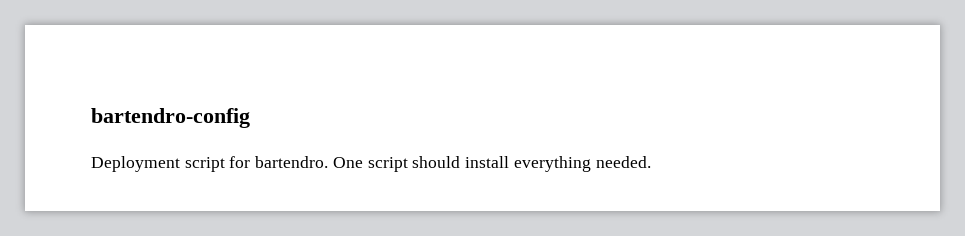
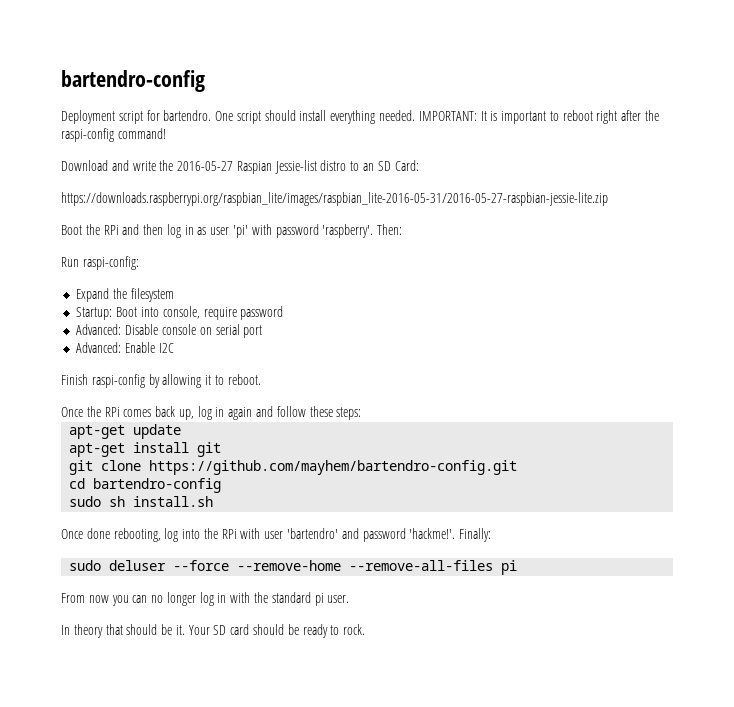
(651, 162) none -> [418,110,660,124] [61,128,166,142] [61,160,419,174] [61,192,608,206] [61,224,403,238] [61,256,139,270] [76,288,174,302] [76,306,284,320] [76,324,263,338] [76,342,174,353] [61,374,261,388] [61,406,362,420] [69,424,182,439] [69,442,222,457] [69,460,518,475] [69,478,222,493] [69,496,214,507] [61,528,492,542] [69,560,518,575] [61,592,350,606] [61,624,366,638] IMPORTANT: It is important to reboot right after the raspi-config command! // Download and write the 2016-05-27 Raspian Jessie-list distro to an SD Card: // https://downloads.raspberrypi.org/raspbian_lite/images/raspbian_lite-2016-05-31/2016-05-27-raspbian-jessie-lite.zip // Boot the RPi and then log in as user 'pi' with password 'raspberry'. Then: // Run raspi-config: // Expand the filesystem // Startup: Boot into console, require password // Advanced: Disable console on serial port // Advanced: Enable I2C // Finish raspi-config by allowing it to reboot. // Once the RPi comes back up, log in again and follow these steps: // apt-get update // apt-get install git // git clone https://github.com/mayhem/bartendro-config.git // cd bartendro-config // sudo sh install.sh // Once done rebooting, log into the RPi with user 'bartendro' and password 'hackme!'. Finally: // sudo deluser --force --remove-home --remove-all-files pi // From now you can no longer log in with the standard pi user. // In theory that should be it. Your SD card should be ready to rock.

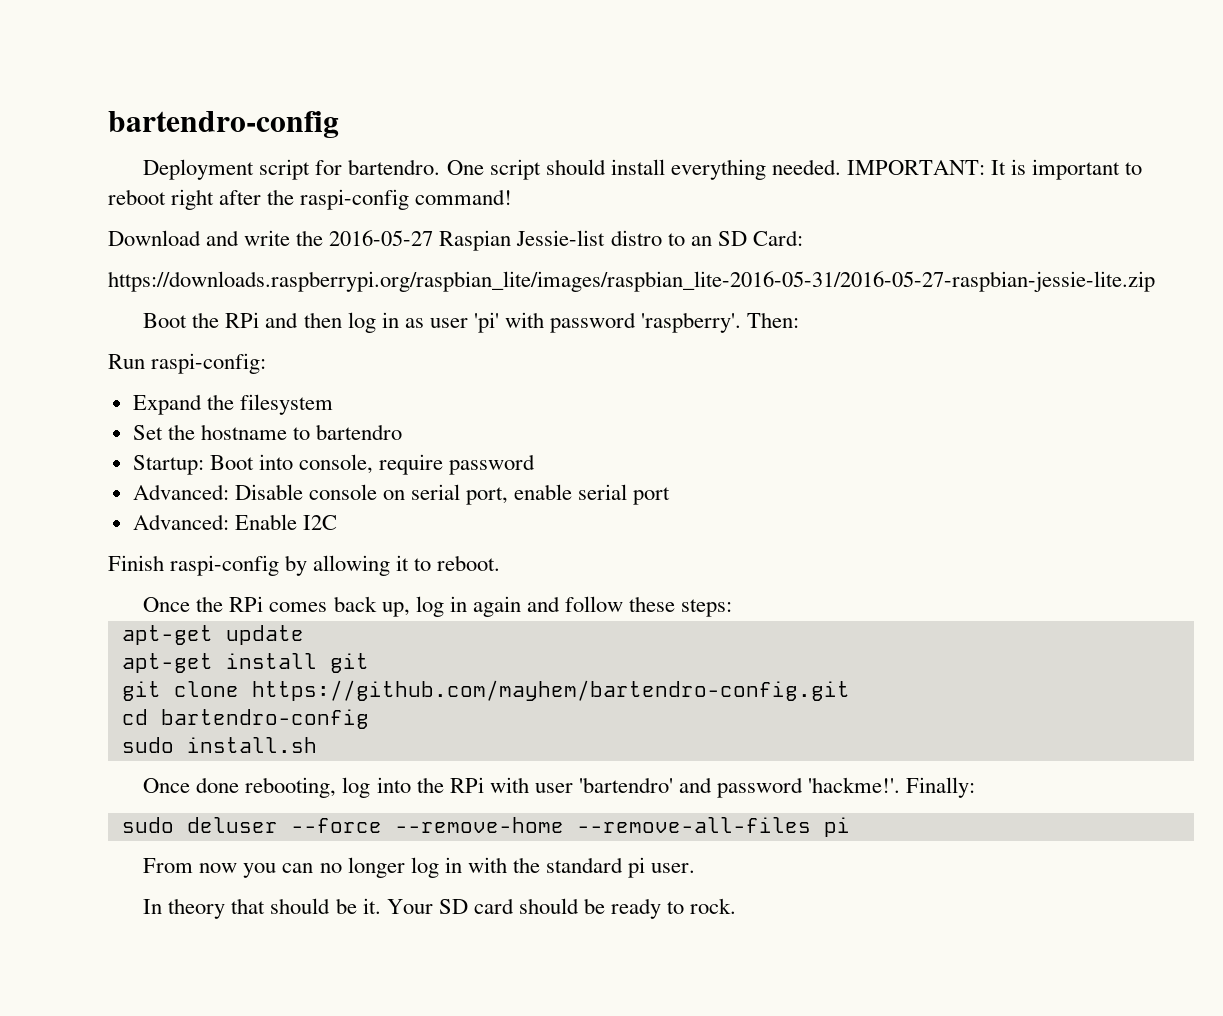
(174, 295) none -> [132,424,403,440] // Set the hostname to bartendro
(240, 329) none -> [466,484,628,505] port, enable serial
[109,496,126,507] sh -> (174, 745) none

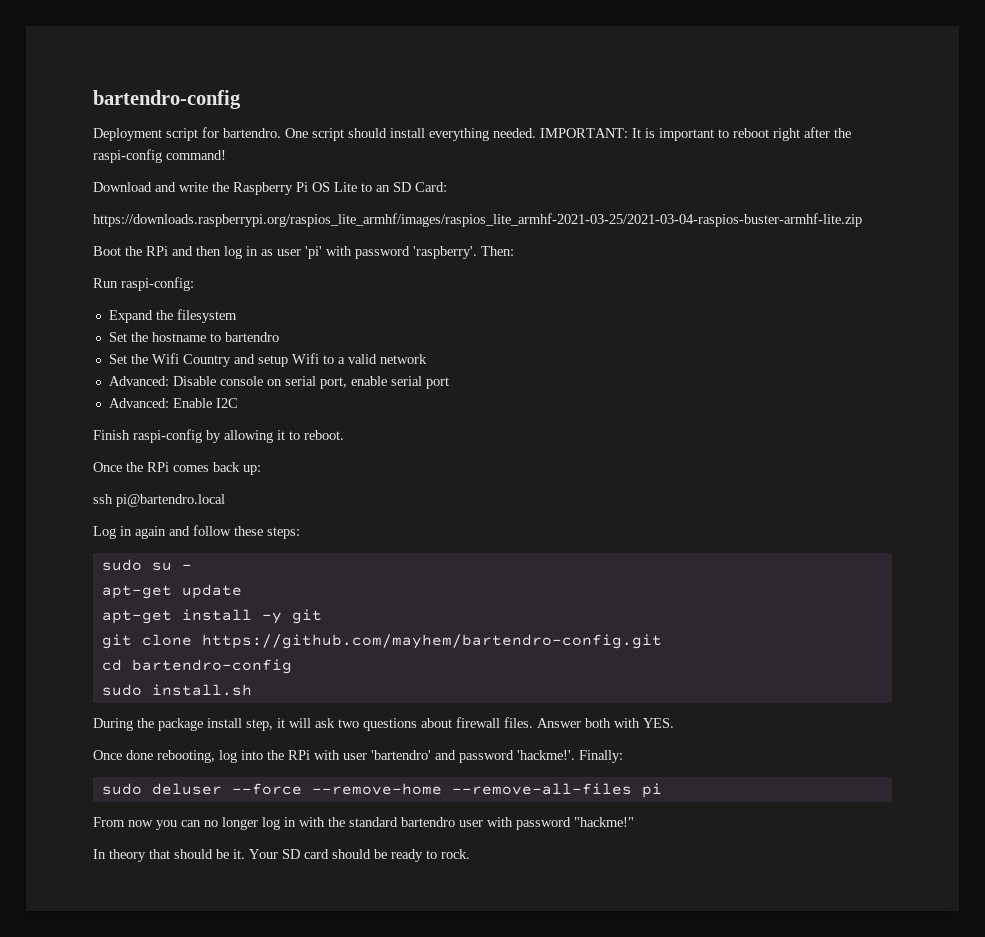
[329,230,662,251] 2016-05-27 Raspian Jessie-list distro -> [233,182,357,195] Raspberry Pi OS Lite
[108,271,1155,292] https://downloads.raspberrypi.org/raspbian_lite/images/raspbian_lite-2016-05-31/2016-05-27-raspbian-jessie-lite.zip -> [93,213,862,227] https://downloads.raspberrypi.org/raspios_lite_armhf/images/raspios_lite_armhf-2021-03-25/2021-03-04-raspios-buster-armhf-lite.zip
[132,454,536,475] Startup: Boot into console, require password -> [108,353,427,367] Set the Wifi Country and setup Wifi to a valid network
[381,596,444,617] up, log -> [243,465,261,475] [93,494,225,507] [93,526,116,539] up: // ssh pi@bartendro.local // Log
(733, 608) none -> [101,559,192,571] // sudo su -
(317, 661) none -> [261,612,282,624] -y
(317, 745) none -> [93,717,674,731] // During the package install step, it will ask two questions about firewall files. Answer both with YES.
[628,857,696,878] pi user. -> [401,817,634,830] bartendro user with password "hackme!"

